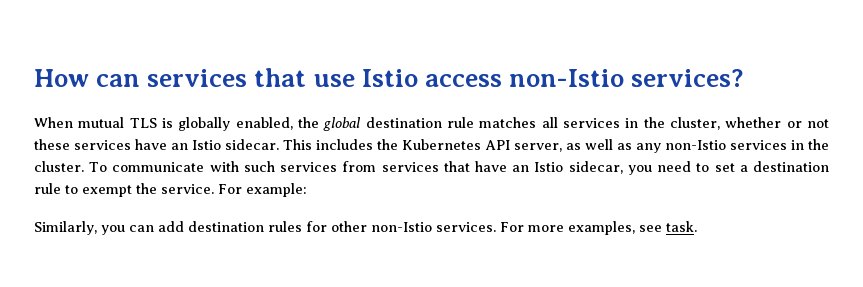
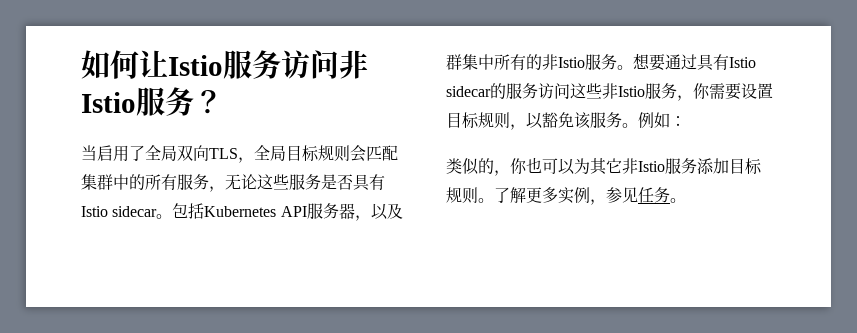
[34,68,745,87] [34,117,830,131] [34,139,830,153] [34,161,830,175] [34,183,307,197] [34,221,697,235] How can services that use Istio access non-Istio services? // When mutual TLS is globally enabled, the global destination rule matches all services in the cluster, whether or not these services have an Istio sidecar. This includes the Kubernetes API server, as well as any non-Istio services in the cluster. To communicate with such services from services that have an Istio sidecar, you need to set a destination rule to exempt the service. For example: // Similarly, you can add destination rules for other non-Istio services. For more examples, see task. -> [81,50,368,79] [81,87,223,116] [81,145,398,163] [81,174,385,192] [81,203,403,221] [446,53,756,71] [446,83,773,101] [446,112,686,130] [446,157,762,176] [446,187,686,205] 如何让Istio服务访问非Istio服务？ // 当启用了全局双向TLS，全局目标规则会匹配集群中的所有服务，无论这些服务是否具有Istio sidecar。包括Kubernetes API服务器，以及群集中所有的非Istio服务。想要通过具有Istio sidecar的服务访问这些非Istio服务，你需要设置目标规则，以豁免该服务。例如： // 类似的，你也可以为其它非Istio服务添加目标规则。了解更多实例，参见任务。

